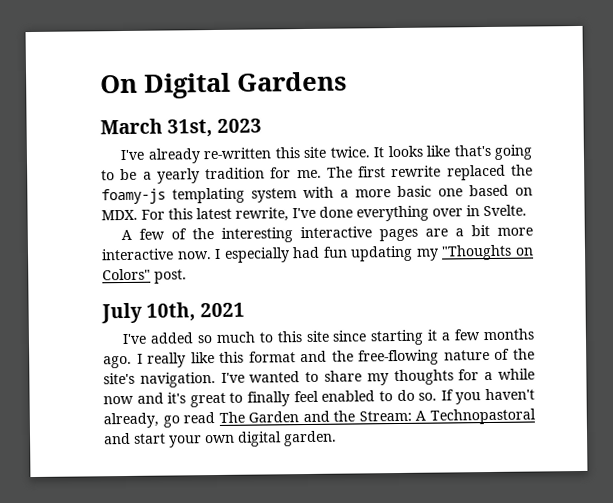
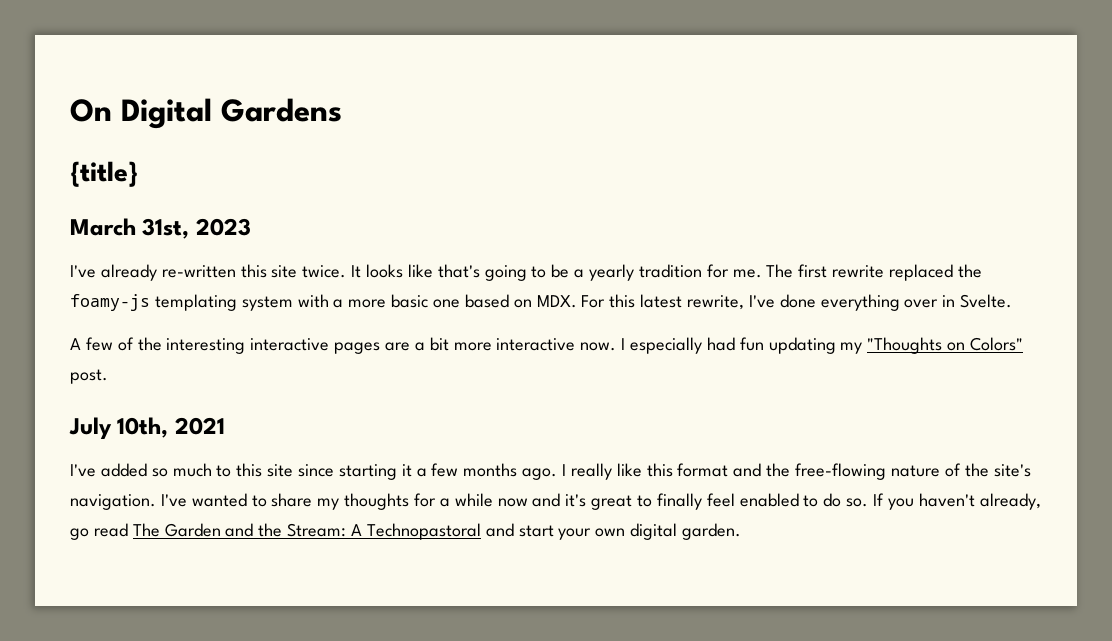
(347, 81) none -> [70,161,139,187] // {title}

